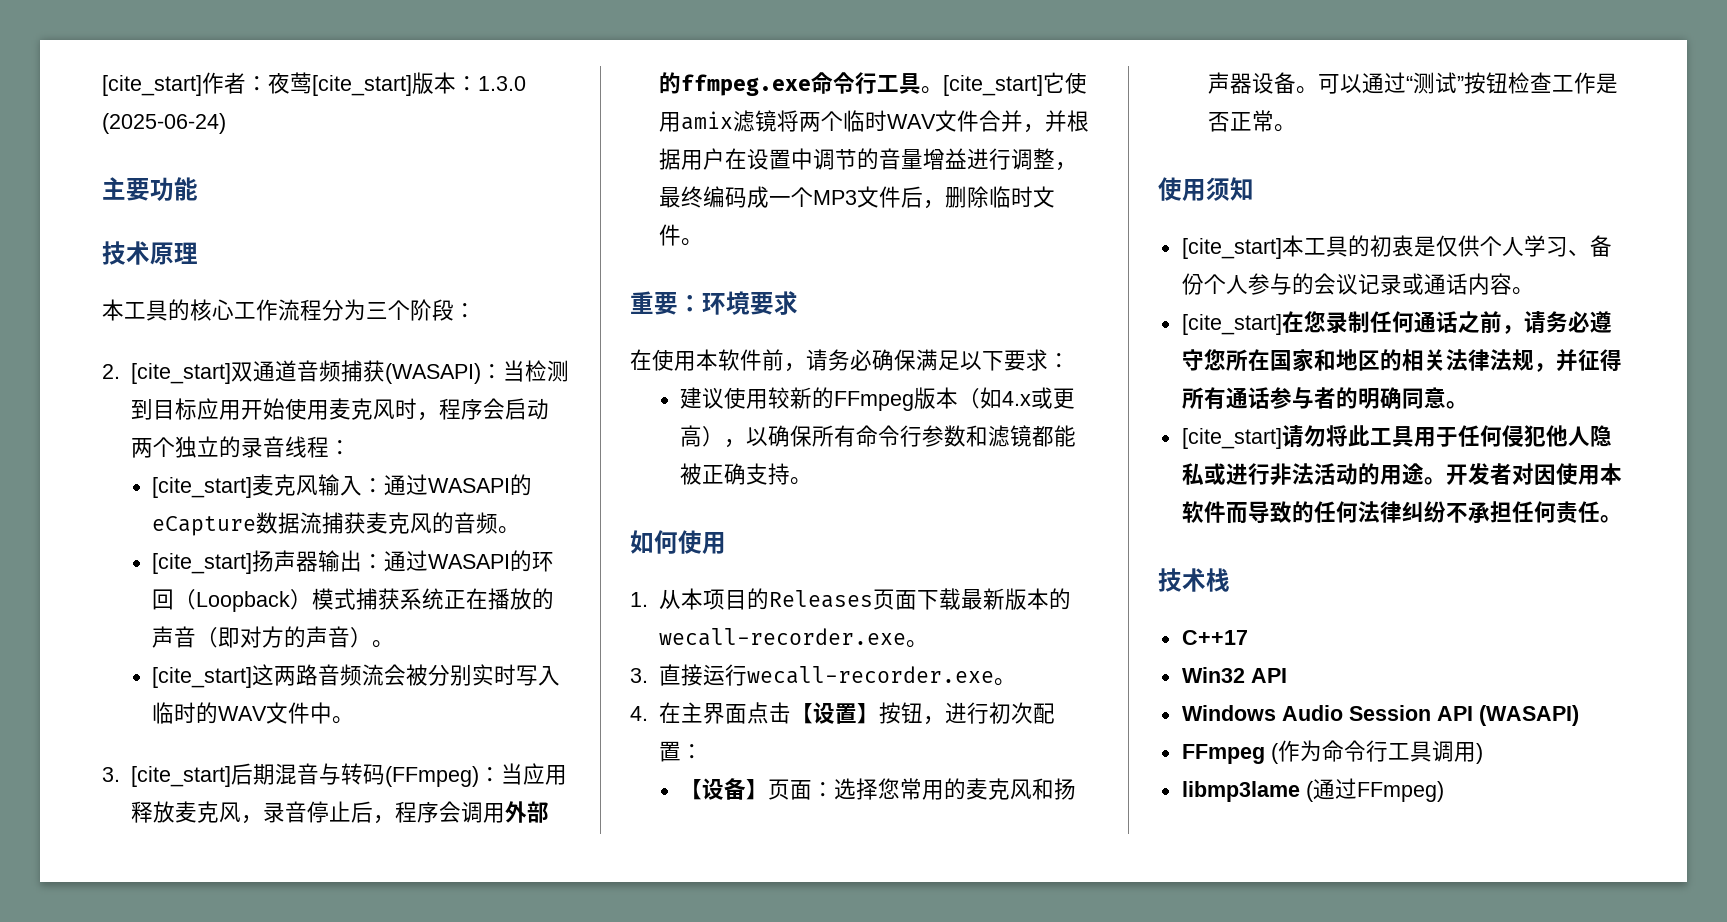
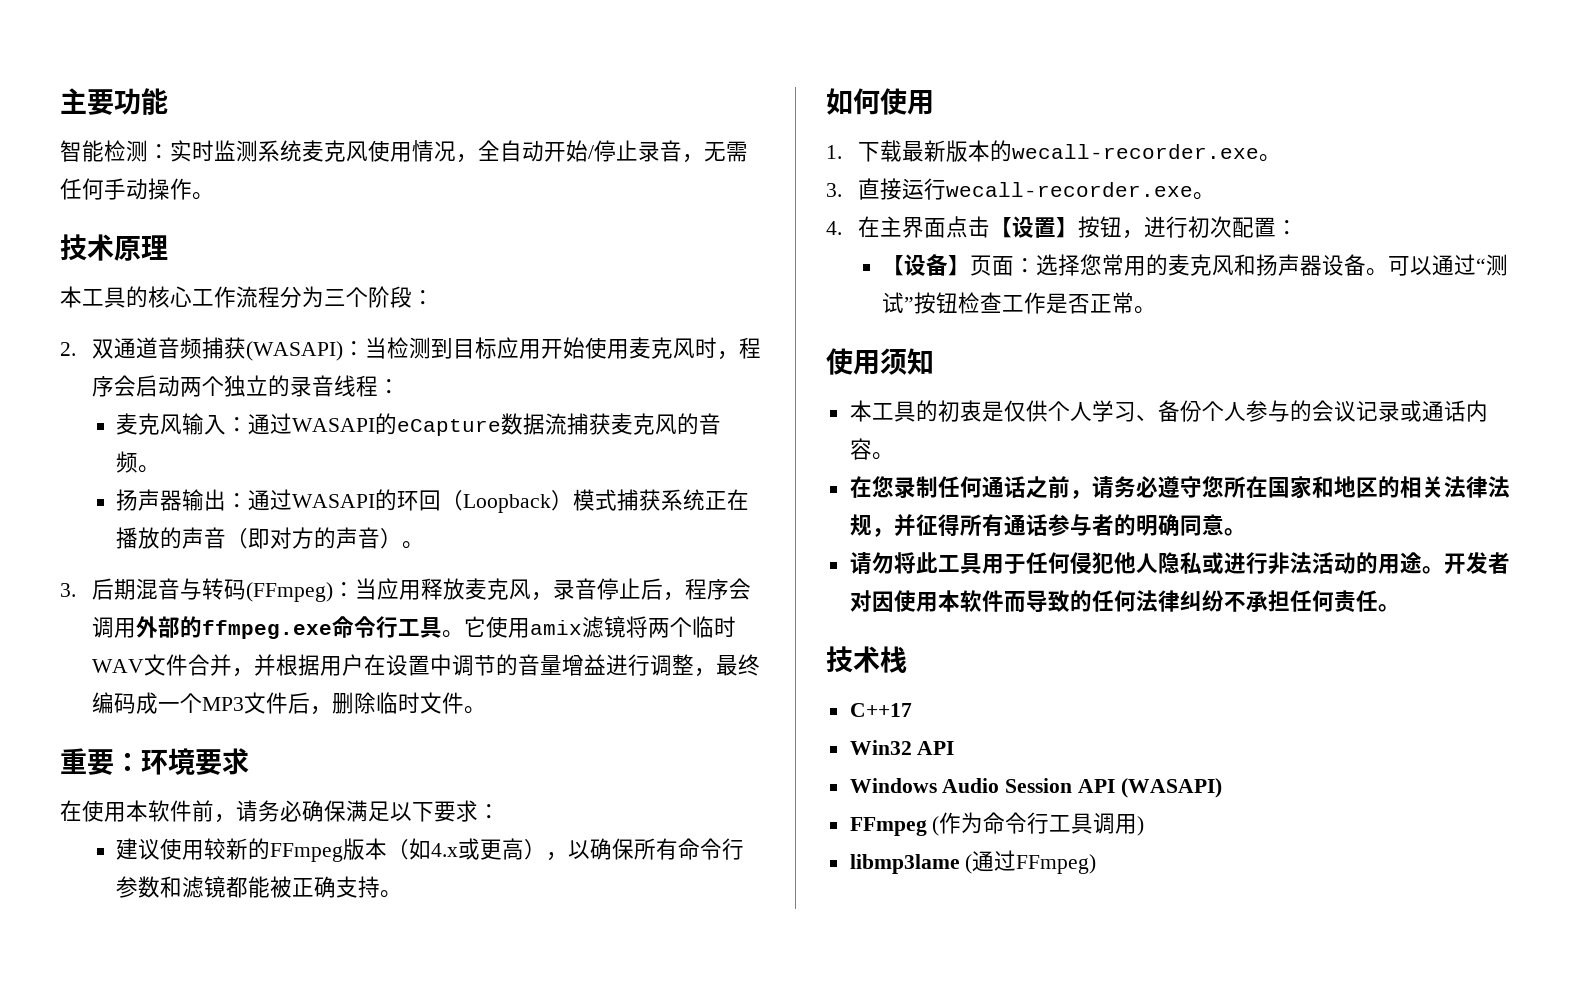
[102,72,526,96] [102,113,226,134] [102,177,198,201] [cite_start]作者：夜莺[cite_start]版本：1.3.0 (2025-06-24) // 主要功能 -> [60,88,168,115] [60,140,748,163] [60,178,214,200] 主要功能 // 智能检测：实时监测系统麦克风使用情况，全自动开始/停止录音，无需任何手动操作。
[130,363,231,384] [cite_start] -> (76, 349) none
[152,477,253,498] [cite_start] -> (401, 386) none
[152,553,253,574] [cite_start] -> (161, 469) none
[152,664,561,688] [152,702,355,724] [102,766,231,787] // [cite_start]这两路音频流会被分别实时写入临时的WAV文件中。 // 3. [cite_start] -> [60,583,76,597] // 3.
[942,75,1043,96] [cite_start] -> (465, 634) none
[658,588,917,610] 从本项目的Releases页面 -> (842, 152) none
[1181,238,1282,259] [cite_start] -> (934, 361) none
[1181,314,1282,335] [cite_start] -> (894, 456) none
[1181,428,1282,449] [cite_start] -> (1246, 532) none

